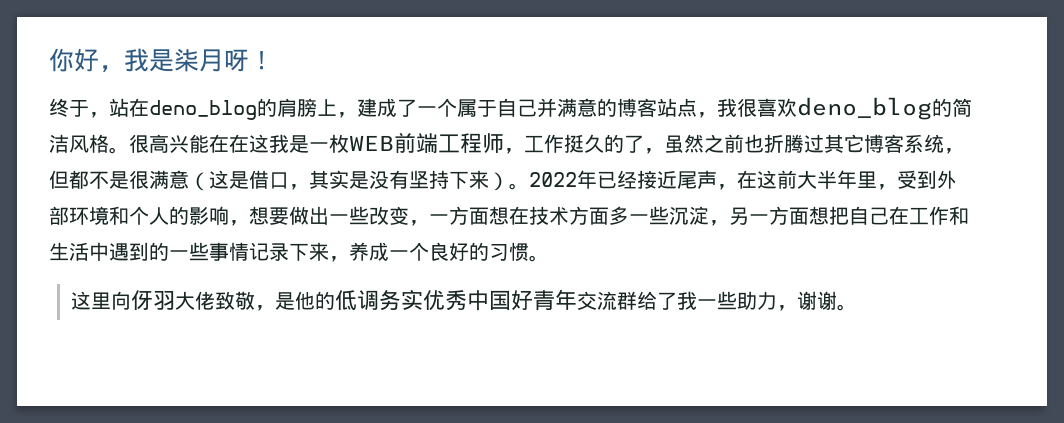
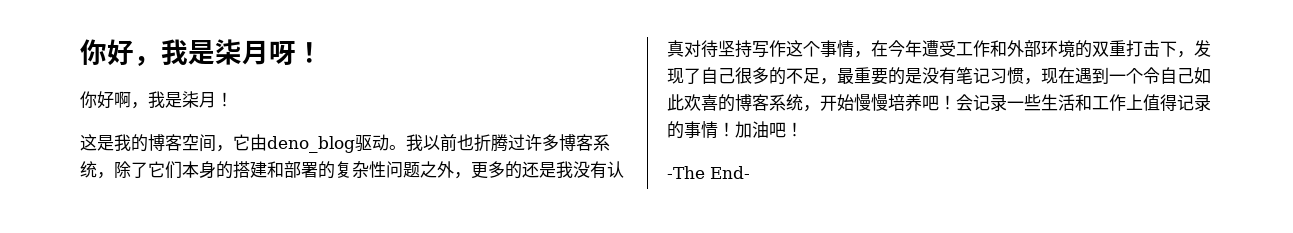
[49,97,972,120] [49,132,724,154] 终于，站在deno_blog的肩膀上，建成了一个属于自己并满意的博客站点，我很喜欢deno_blog的简洁风格。很高兴能在在这我是一枚WEB前端工程师，工作挺久的了，虽然之 -> [80,91,233,109] [80,134,440,153] 你好啊，我是柒月！ // 这是我的博客空间，它由deno_blog驱动。我以
[824,134,964,154] [49,170,957,191] [49,206,969,226] [49,242,549,262] [71,289,858,311] 其它博客系统，但都不是很满意（这是借口，其实是没有坚持下来）。2022年已经接近尾声，在这前大半年里，受到外部环境和个人的影响，想要做出一些改变，一方面想在技术方面多一些沉淀，另一方面想把自己在工作和生活中遇到的一些事情记录下来，养成一个良好的习惯。 // 这里向伢羽大佬致敬，是他的低调务实优秀中国好青年交流群给了我一些助力，谢谢。 -> [525,134,610,151] [80,161,624,179] [667,40,1211,58] [667,67,1211,85] [667,93,1211,112] [667,121,803,139] [667,166,750,179] 许多博客系统，除了它们本身的搭建和部署的复杂性问题之外，更多的还是我没有认真对待坚持写作这个事情，在今年遭受工作和外部环境的双重打击下，发现了自己很多的不足，最重要的是没有笔记习惯，现在遇到一个令自己如此欢喜的博客系统，开始慢慢培养吧！会记录一些生活和工作上值得记录的事情！加油吧！ // -The End-

